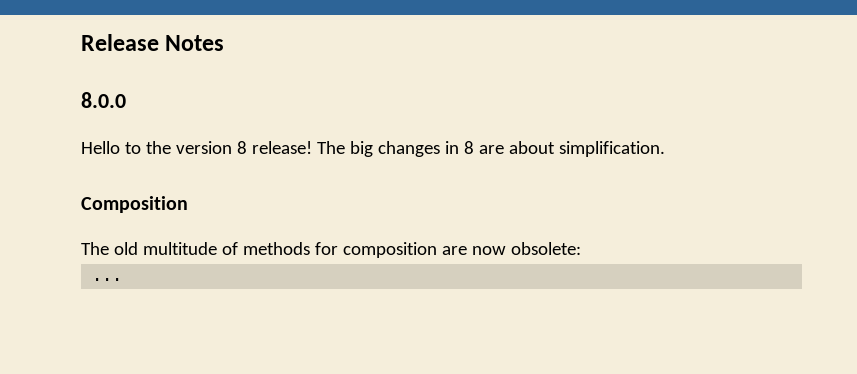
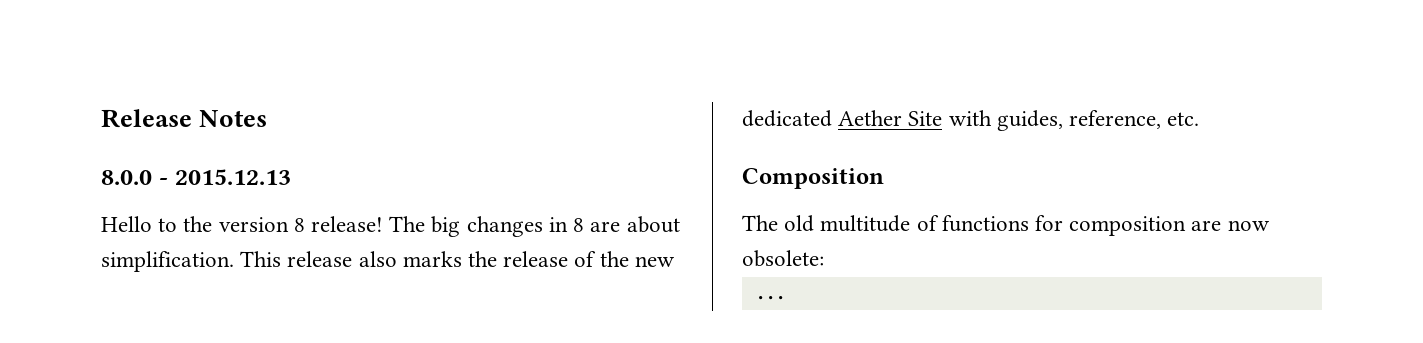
(126, 100) none -> [158,169,291,185] - 2015.12.13
(665, 149) none -> [240,251,675,267] [742,110,1200,131] This release also marks the release of the new dedicated Aether Site with guides, reference, etc.
[242,242,310,255] methods -> [941,215,1029,232] functions

